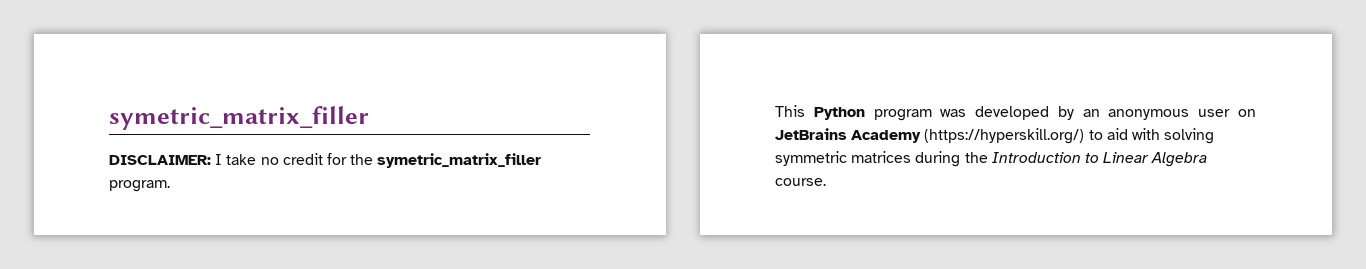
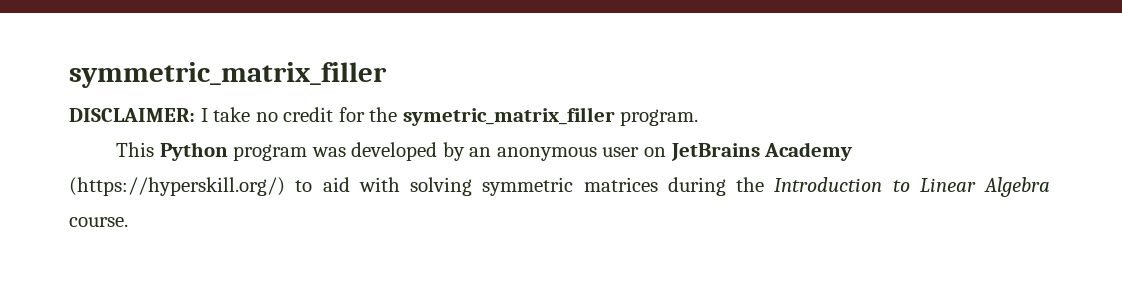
[109,106,369,130] symetric_matrix_filler -> [69,62,387,88] symmetric_matrix_filler

